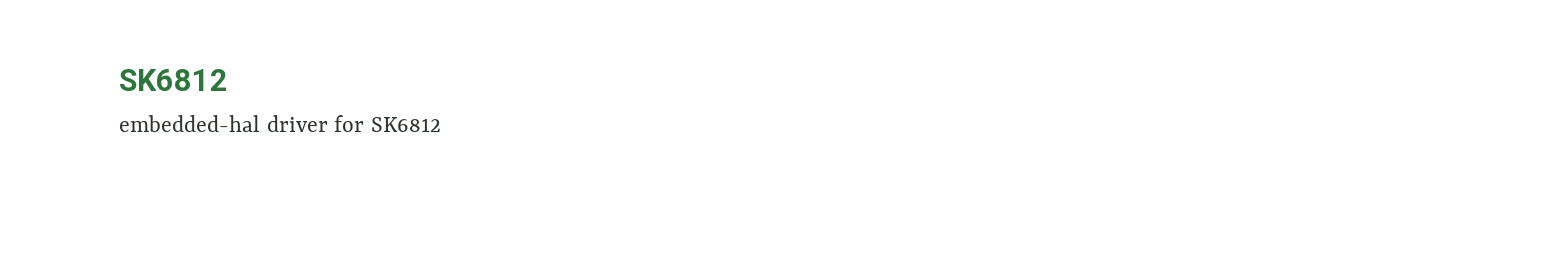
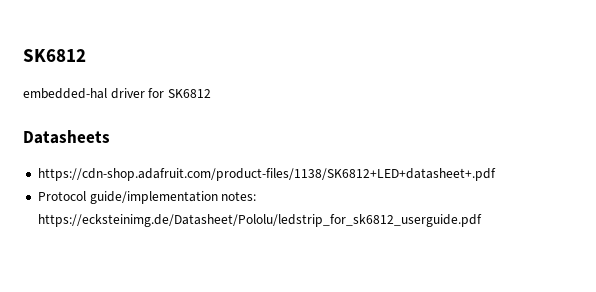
(441, 124) none -> [23,130,110,144] [37,168,496,181] [37,191,257,204] [37,214,482,227] // Datasheets // https://cdn-shop.adafruit.com/product-files/1138/SK6812+LED+datasheet+.pdf // Protocol guide/implementation notes: https://ecksteinimg.de/Datasheet/Pololu/ledstrip_for_sk6812_userguide.pdf

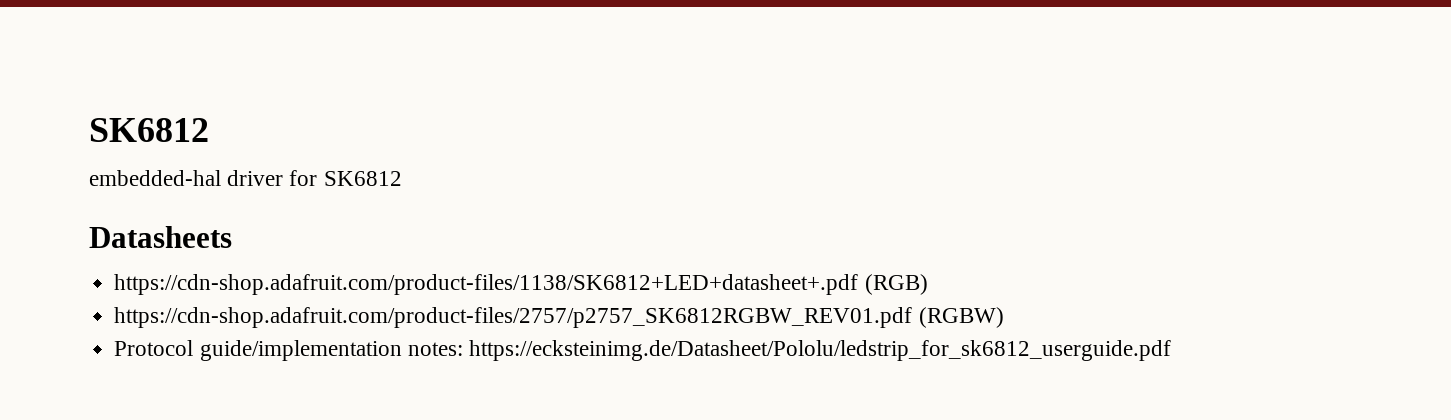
(496, 174) none -> [864,274,928,295] [114,307,1004,328] (RGB) // https://cdn-shop.adafruit.com/product-files/2757/p2757_SK6812RGBW_REV01.pdf (RGBW)

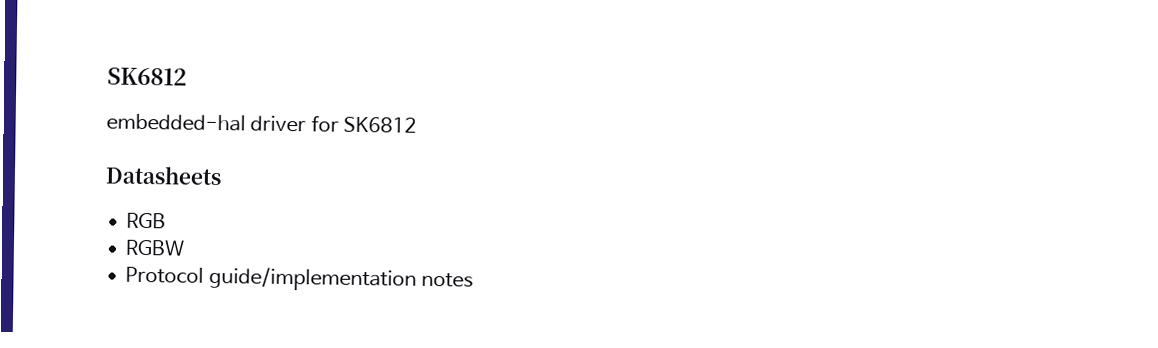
[114,274,928,295] [114,307,1004,328] https://cdn-shop.adafruit.com/product-files/1138/SK6812+LED+datasheet+.pdf (RGB) // https://cdn-shop.adafruit.com/product-files/2757/p2757_SK6812RGBW_REV01.pdf (RGBW) -> [126,212,167,229] [125,239,186,257] RGB // RGBW
[407,340,1171,361] notes: https://ecksteinimg.de/Datasheet/Pololu/ledstrip_for_sk6812_userguide.pdf -> [420,272,474,288] notes

